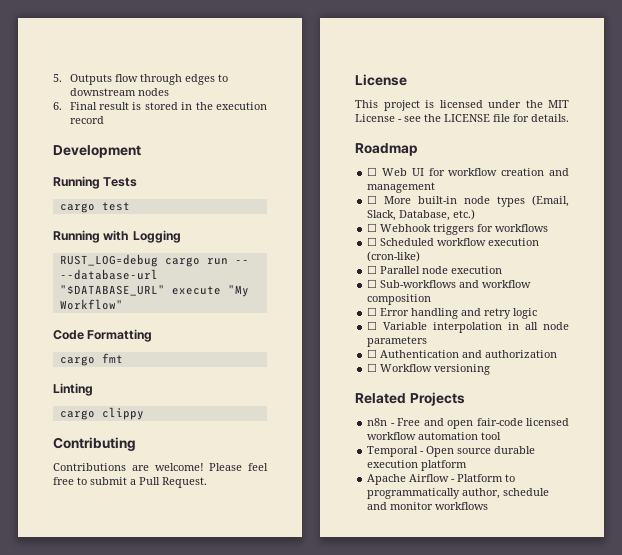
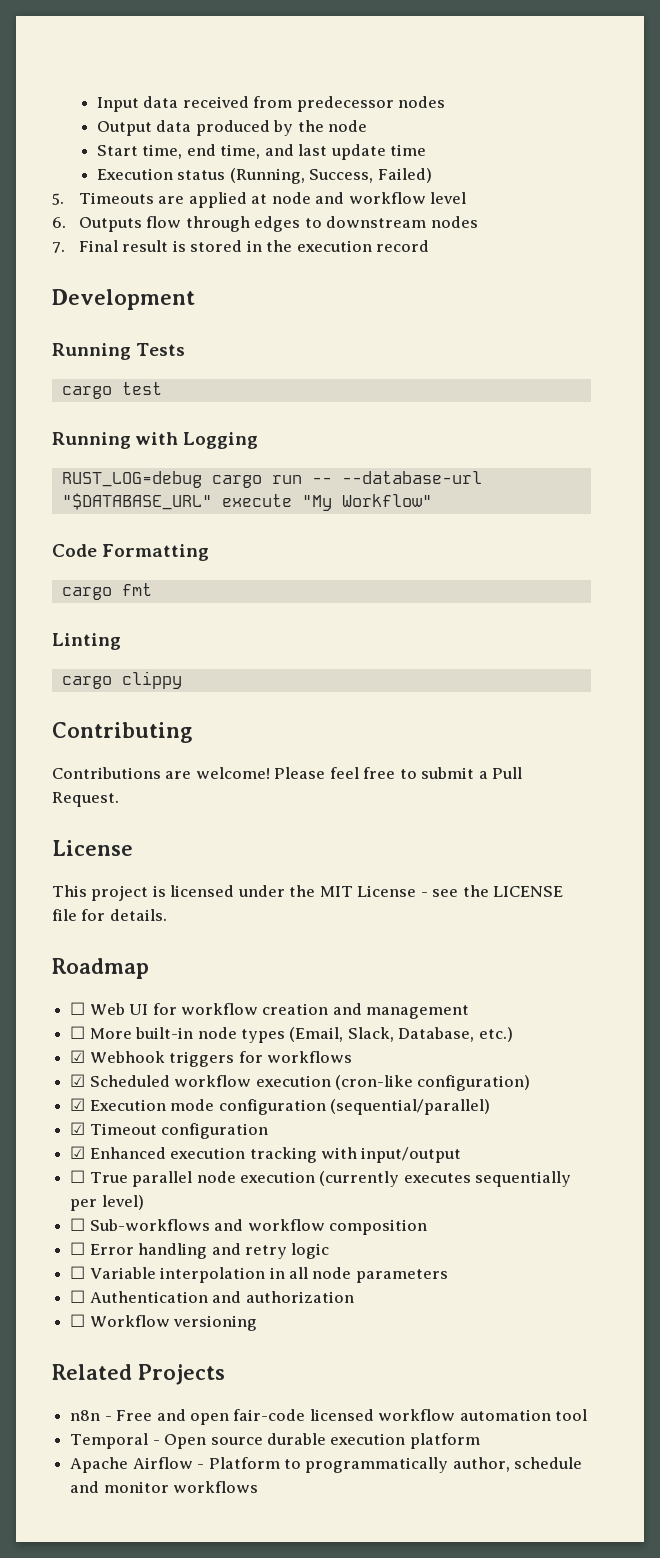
[53,74,62,82] 5. -> [97,96,446,112] [97,120,368,136] [97,144,427,160] [97,168,432,184] [52,192,467,208] [52,217,66,228] Input data received from predecessor nodes // Output data produced by the node // Start time, end time, and last update time // Execution status (Running, Success, Failed) // 5. Timeouts are applied at node and workflow level // 6.
[53,102,62,110] 6. -> [52,242,65,253] 7.
[367,223,378,232] ☐ -> [70,1050,86,1063] ☑
[367,237,378,246] ☐ -> [70,1074,86,1087] ☑
[367,251,421,262] [367,265,421,274] (cron-like) // ☐ Parallel -> [334,1075,531,1091] [70,1098,490,1115] [70,1122,269,1139] [70,1146,462,1163] [70,1170,193,1187] (cron-like configuration) // ☑ Execution mode configuration (sequential/parallel) // ☑ Timeout configuration // ☑ Enhanced execution tracking with input/output // ☐ True parallel
(503, 270) none -> [319,1171,572,1187] [70,1195,144,1211] (currently executes sequentially per level)

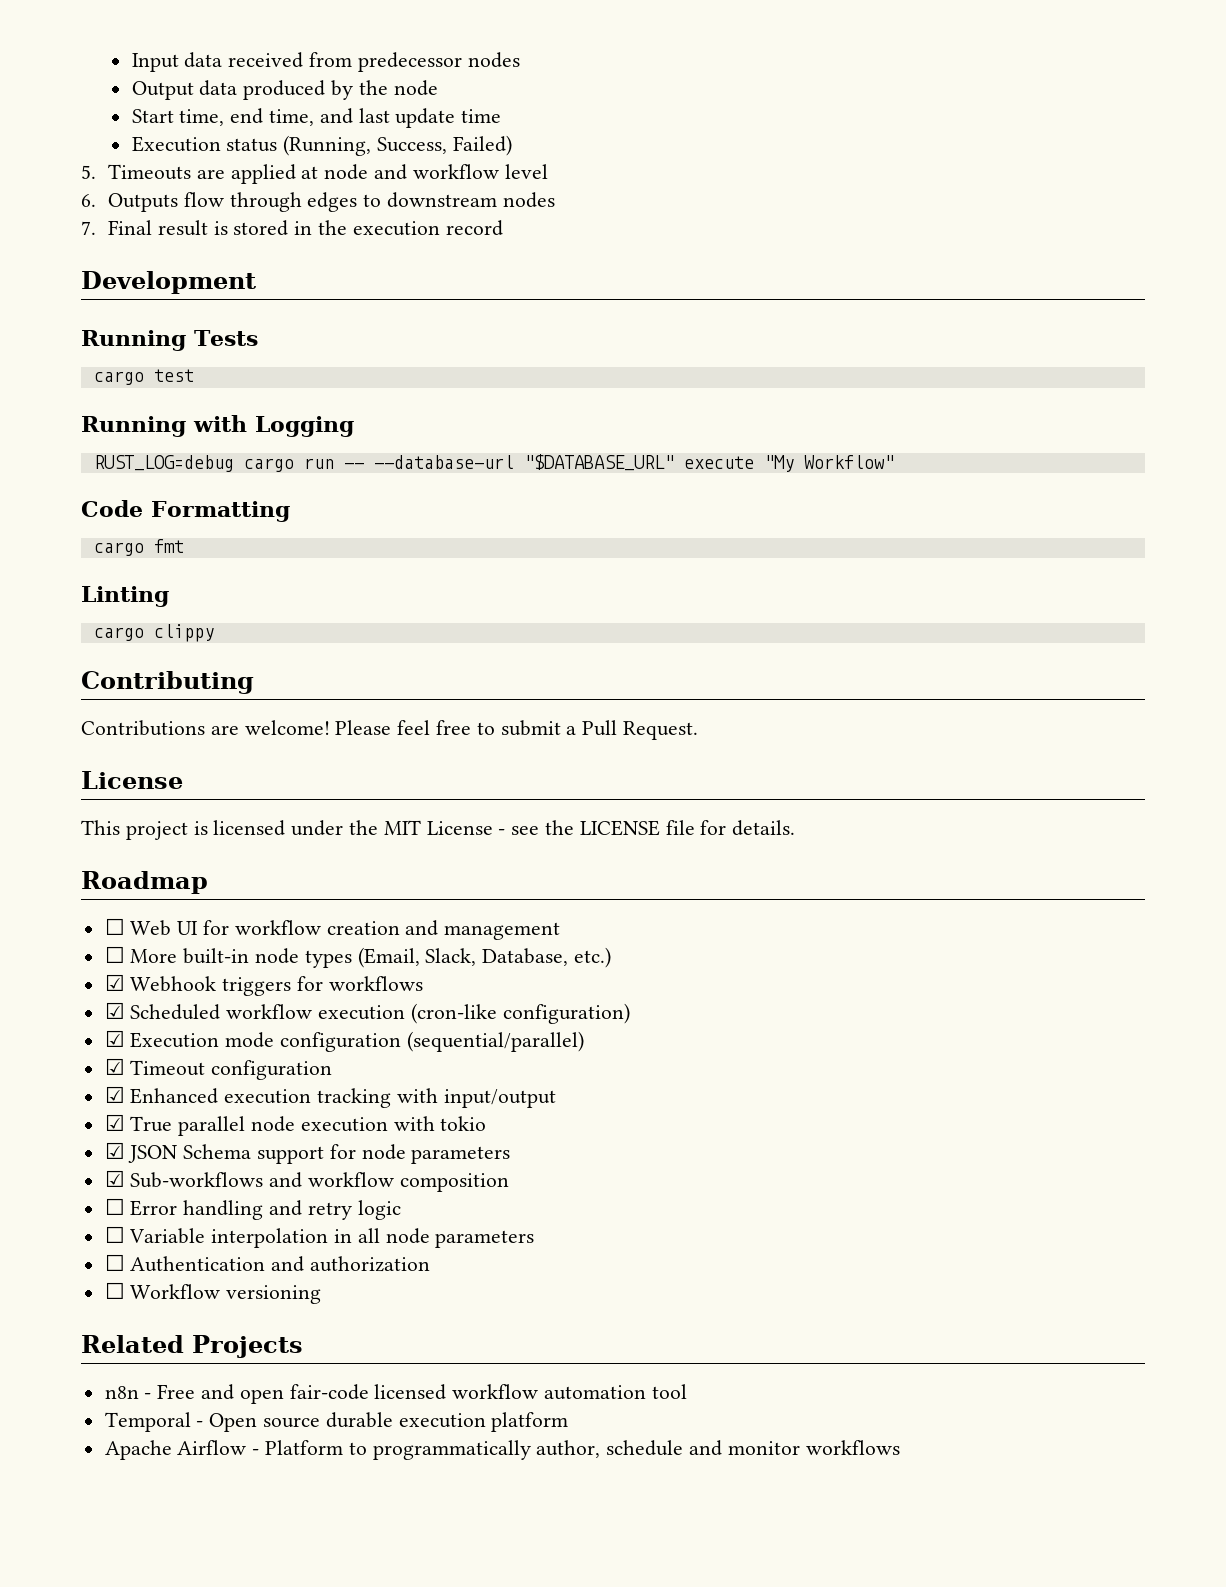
[70,1170,86,1183] ☐ -> [104,1114,125,1131] ☑
[319,1171,572,1187] [70,1195,144,1211] [70,1218,86,1231] (currently executes sequentially per level) // ☐ -> [393,1116,487,1131] [104,1142,511,1164] [104,1170,125,1187] with tokio // ☑ JSON Schema support for node parameters // ☑

